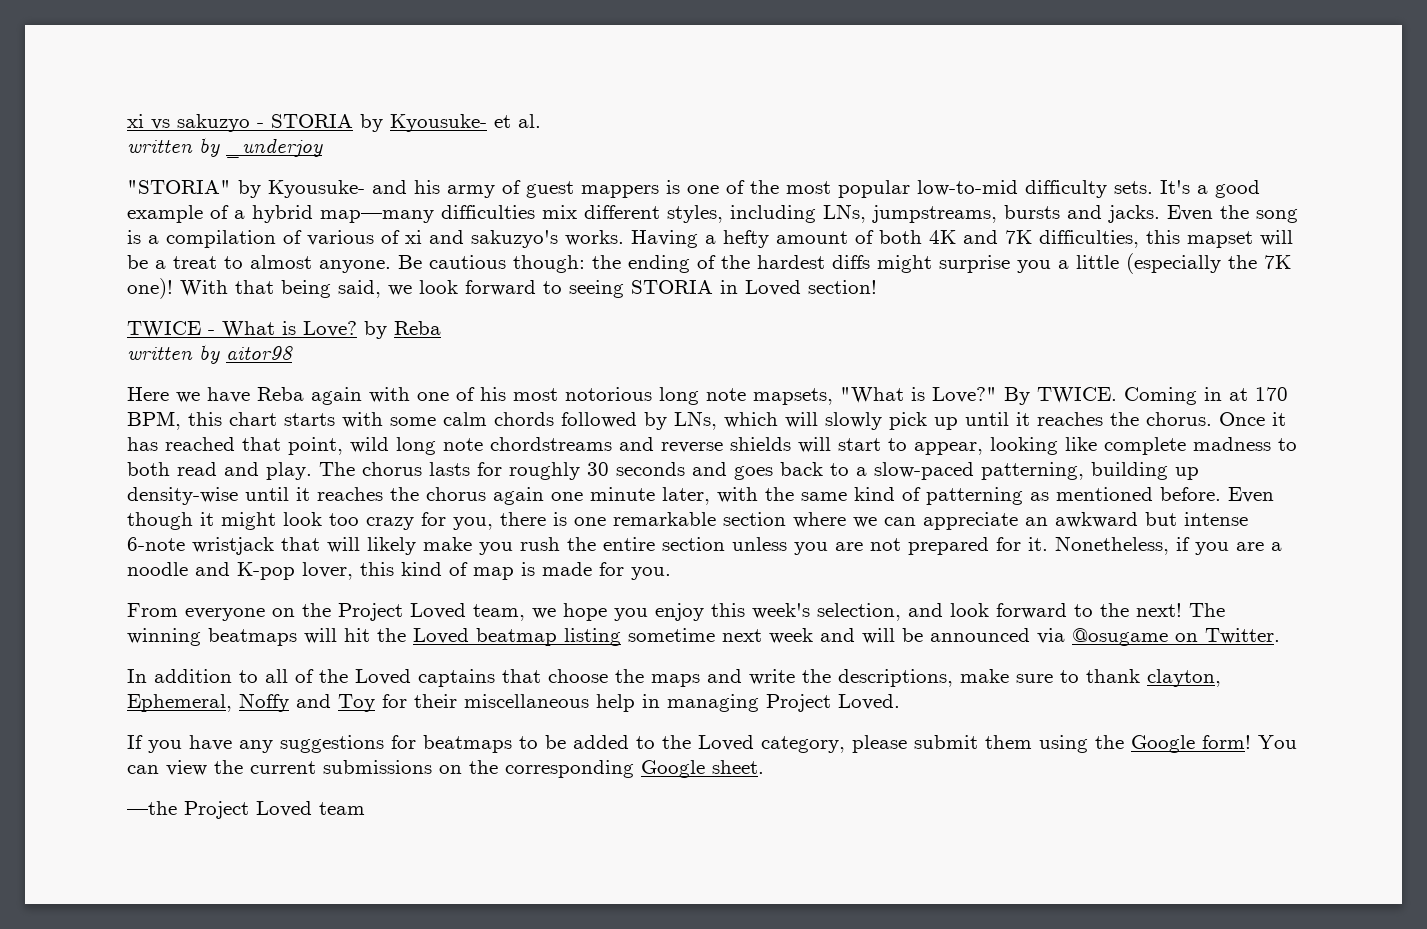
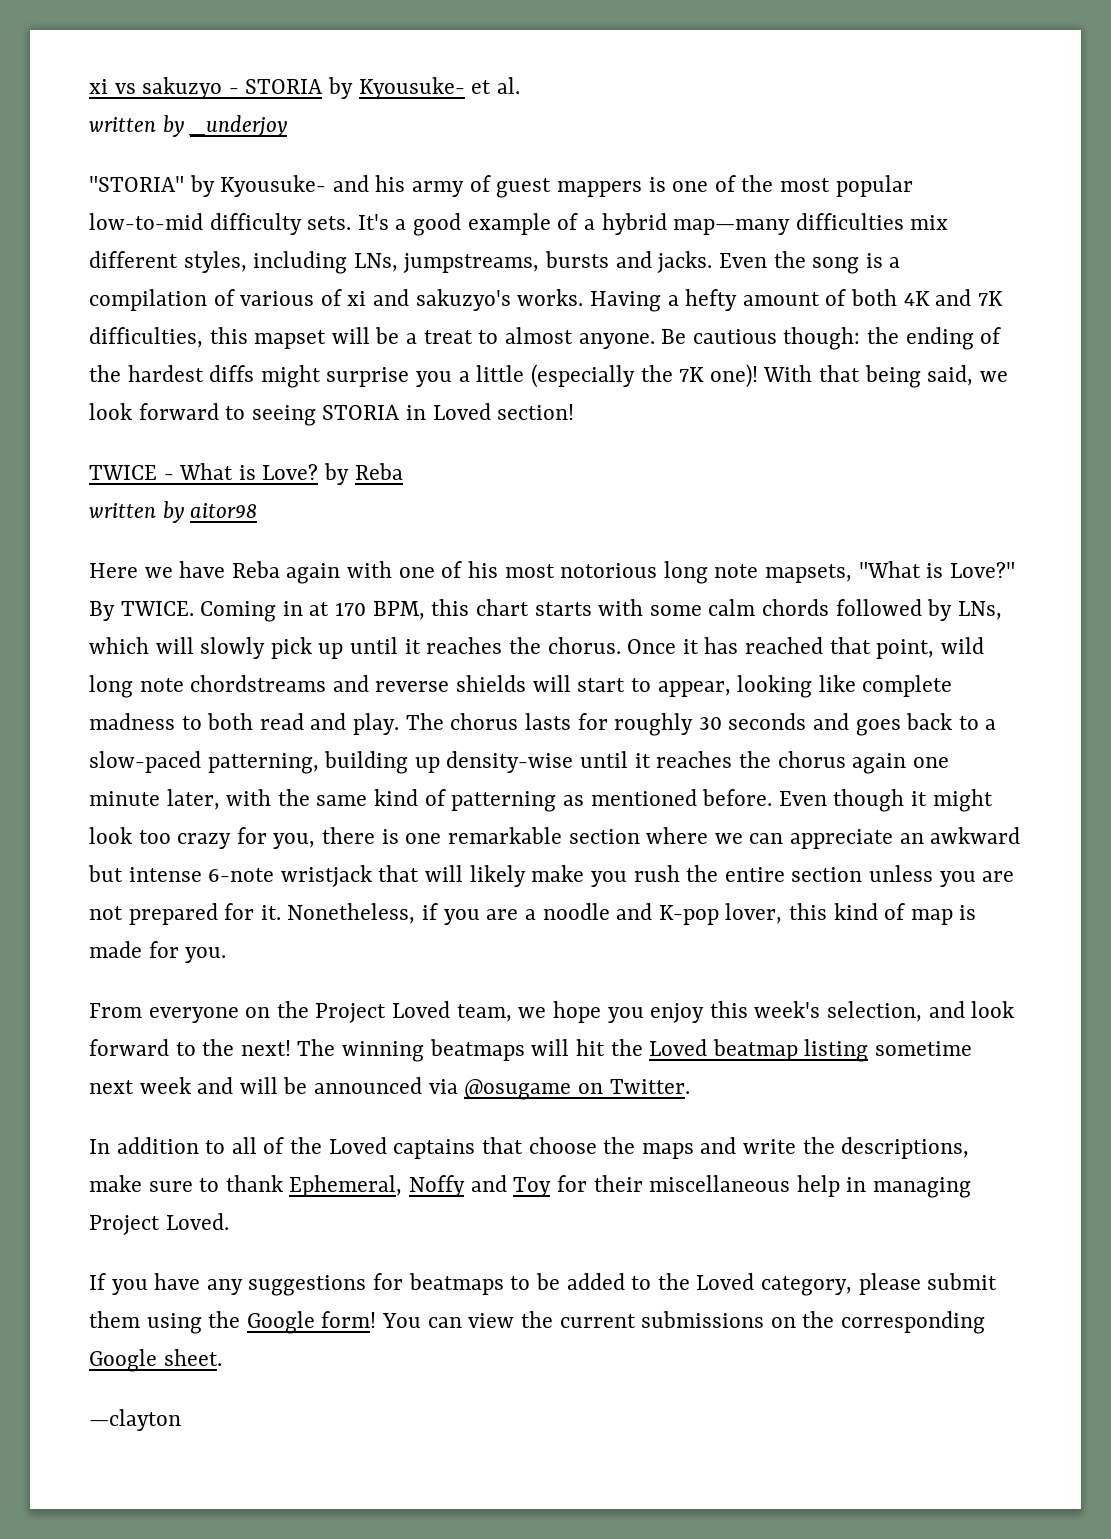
[1147,669,1221,687] clayton, -> (283, 1183) none
[127,801,365,819] —the Project Loved team -> [89,1409,181,1431] —clayton

